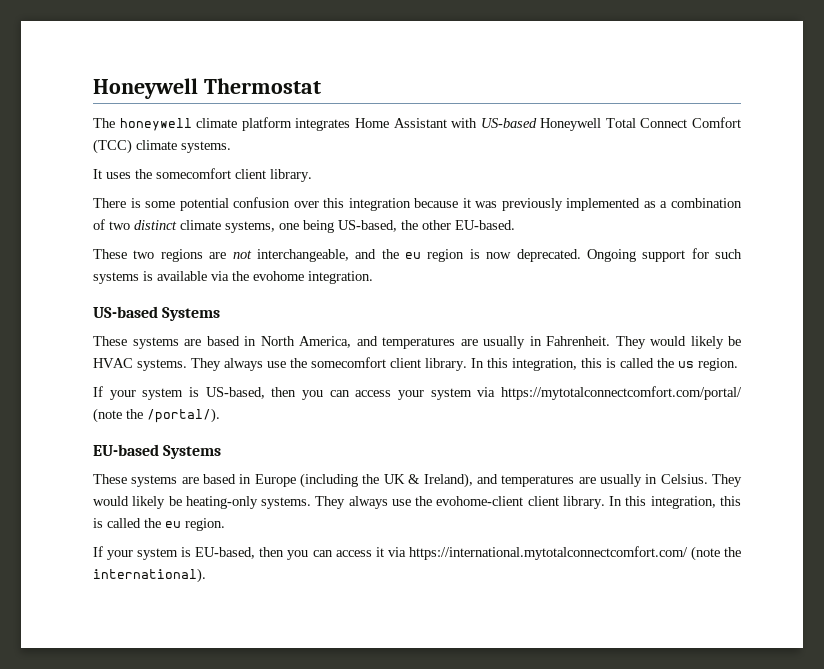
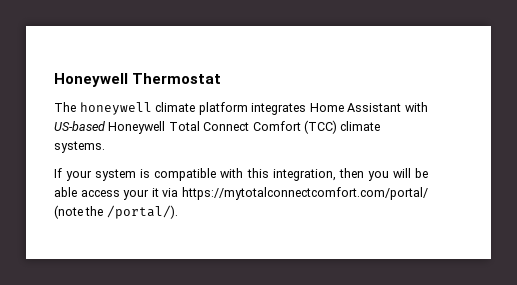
[93,168,312,182] [93,197,742,211] [93,219,515,233] [93,248,742,262] [93,271,373,284] [93,306,221,321] [93,336,741,349] [93,357,738,371] [93,386,350,400] It uses the somecomfort client library. // There is some potential confusion over this integration because it was previously implemented as a combination of two distinct climate systems, one being US-based, the other EU-based. // These two regions are not interchangeable, and the eu region is now deprecated. Ongoing support for such systems is available via the evohome integration. // US-based Systems // These systems are based in North America, and temperatures are usually in Fahrenheit. They would likely be HVAC systems. They always use the somecomfort client library. In this integration, this is called the us region. // If your system is US-based, then you can -> [54,168,428,181] [54,187,77,197] If your system is compatible with this integration, then you will be able
[430,388,472,400] system -> [151,188,159,197] it
[93,444,222,459] [93,473,743,488] [93,496,741,509] [93,518,225,531] [93,546,741,561] [93,568,206,583] // EU-based Systems // These systems are based in Europe (including the UK & Ireland), and temperatures are usually in Celsius. They would likely be heating-only systems. They always use the evohome-client client library. In this integration, this is called the eu region. // If your system is EU-based, then you can access it via https://international.mytotalconnectcomfort.com/ (note the international). -> (178, 212) none

